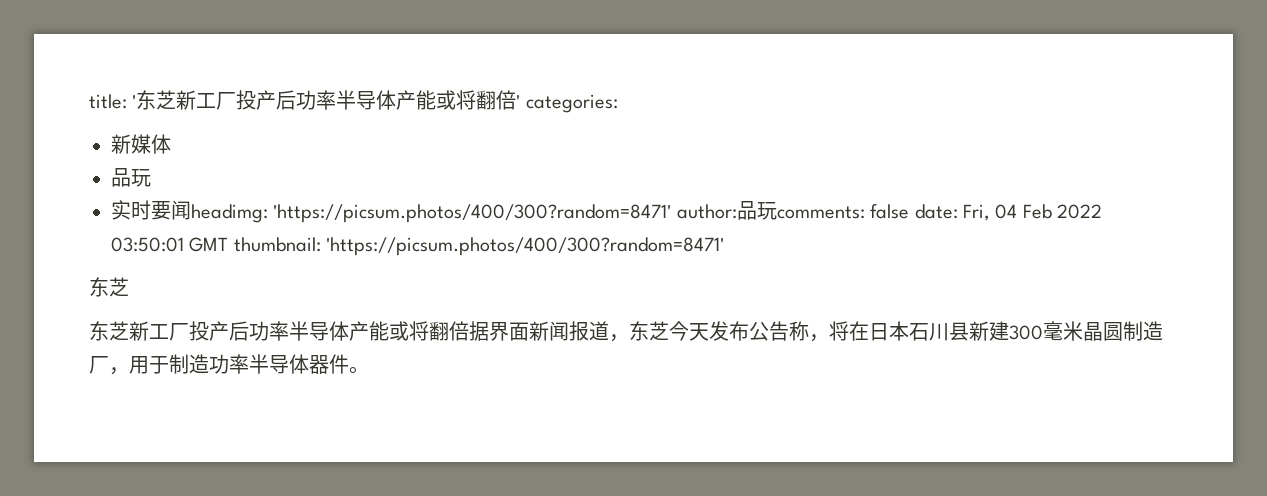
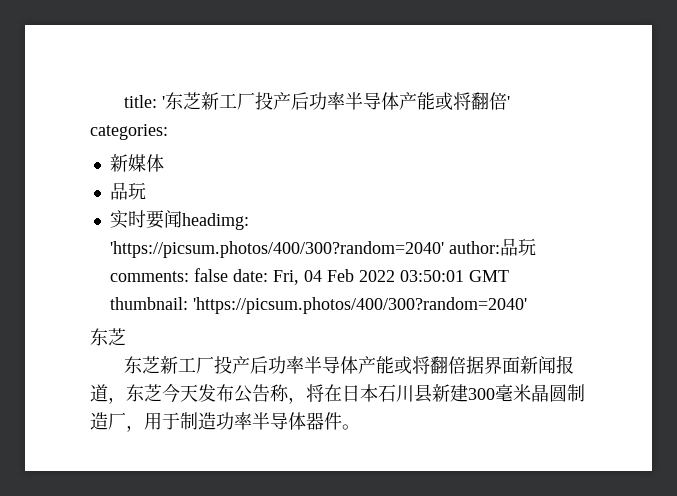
[273,204,672,223] 'https://picsum.photos/400/300?random=8471' -> [109,241,444,258] 'https://picsum.photos/400/300?random=2040'
[326,237,725,256] 'https://picsum.photos/400/300?random=8471' -> [192,297,527,314] 'https://picsum.photos/400/300?random=2040'

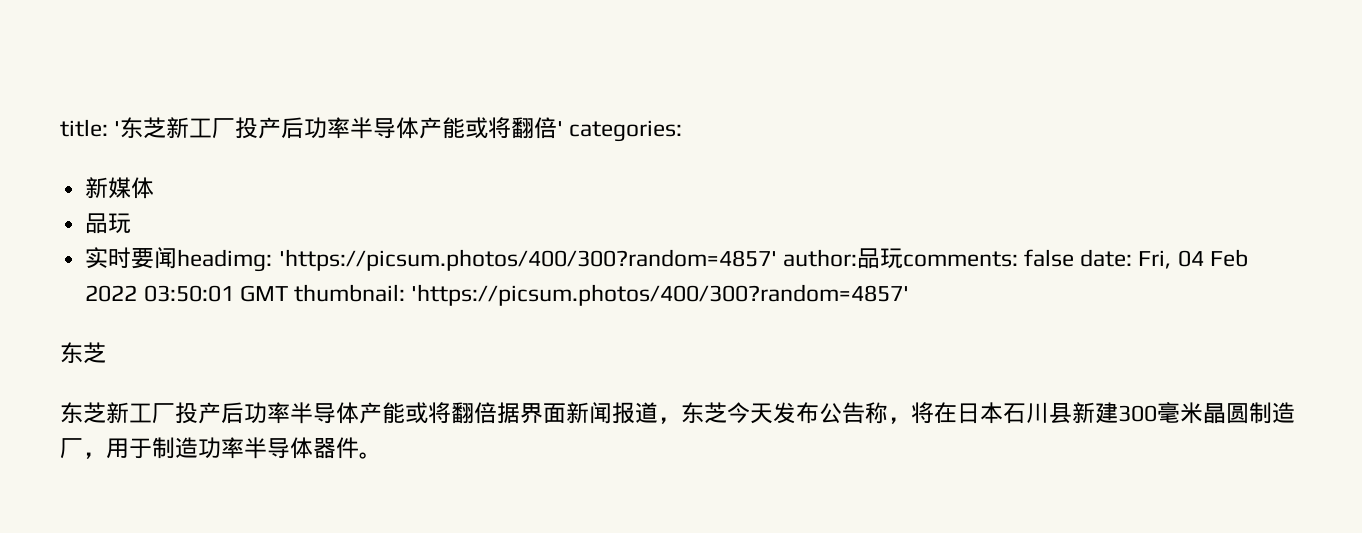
[109,241,444,258] 'https://picsum.photos/400/300?random=2040' -> [278,249,777,271] 'https://picsum.photos/400/300?random=4857'
[192,297,527,314] 'https://picsum.photos/400/300?random=2040' -> [411,284,910,306] 'https://picsum.photos/400/300?random=4857'

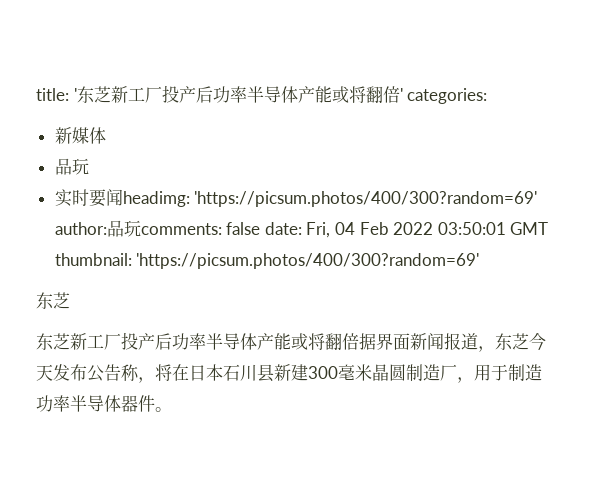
[278,249,777,271] 'https://picsum.photos/400/300?random=4857' -> [194,191,538,207] 'https://picsum.photos/400/300?random=69'
[411,284,910,306] 'https://picsum.photos/400/300?random=4857' -> [136,253,480,269] 'https://picsum.photos/400/300?random=69'

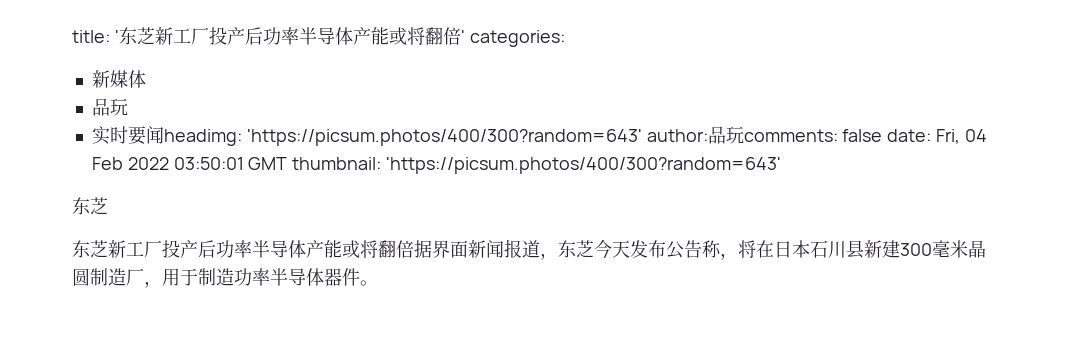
[194,191,538,207] 'https://picsum.photos/400/300?random=69' -> [246,129,642,146] 'https://picsum.photos/400/300?random=643'
[136,253,480,269] 'https://picsum.photos/400/300?random=69' -> [386,157,782,174] 'https://picsum.photos/400/300?random=643'

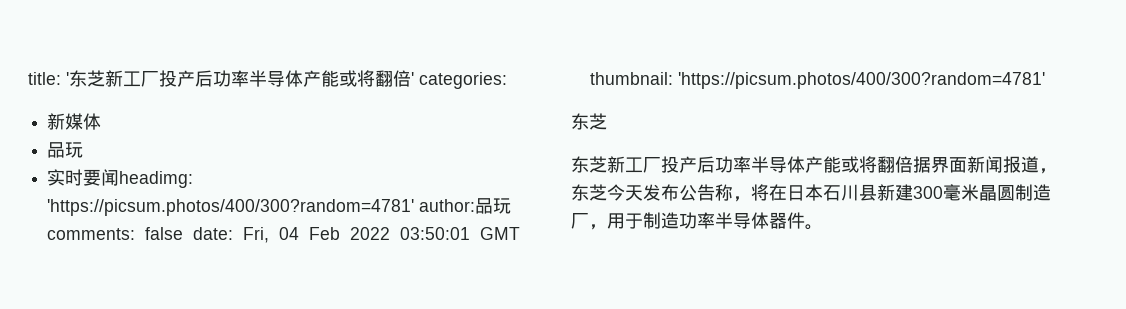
[246,129,642,146] 'https://picsum.photos/400/300?random=643' -> [47,199,415,216] 'https://picsum.photos/400/300?random=4781'
[386,157,782,174] 'https://picsum.photos/400/300?random=643' -> [678,72,1046,89] 'https://picsum.photos/400/300?random=4781'

